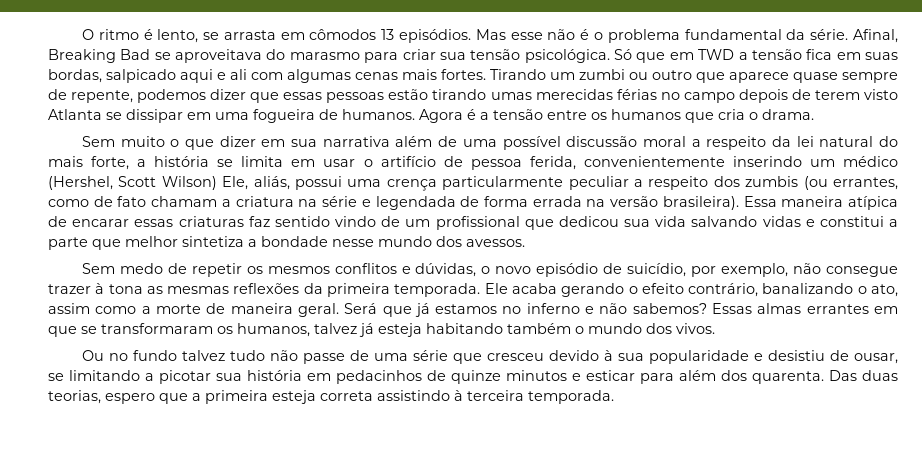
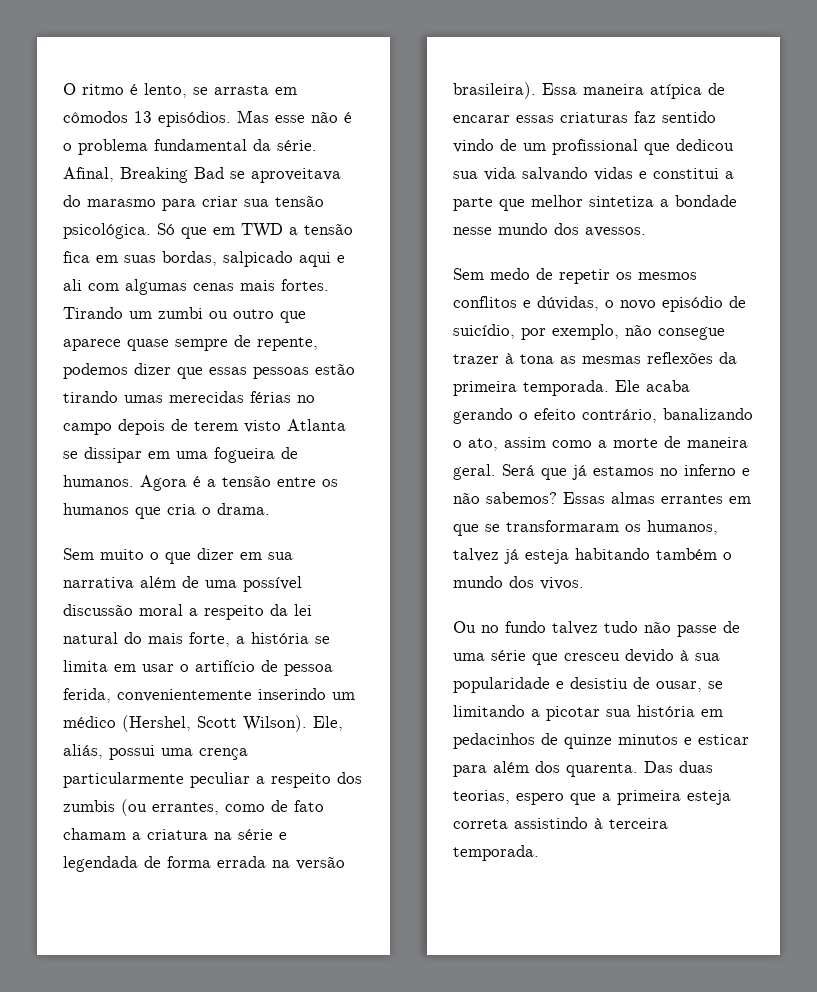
[161,176,217,190] Wilson) -> [243,715,307,732] Wilson).

